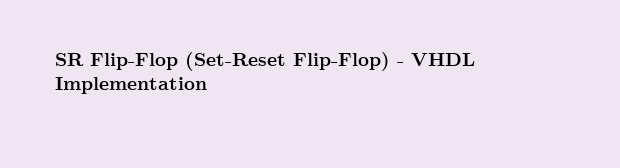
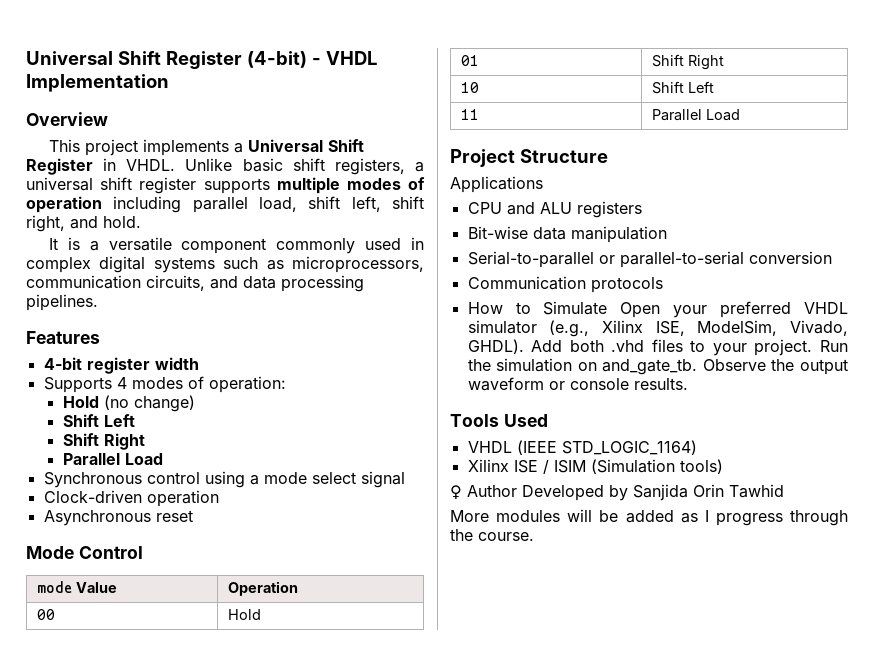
[55,52,390,71] SR Flip-Flop (Set-Reset Flip-Flop) -> [26,51,307,69] Universal Shift Register (4-bit)
(207, 85) none -> [26,112,108,126] [48,139,364,156] [26,158,425,175] [26,177,425,194] [26,196,424,213] [26,215,141,232] [48,237,424,254] [26,256,424,273] [26,275,364,292] [26,294,98,311] [26,331,100,344] [43,357,199,374] [43,376,286,393] [62,395,195,412] [62,414,135,427] [62,433,145,450] [62,453,163,465] [43,471,405,488] [43,490,219,507] [43,510,193,526] [26,546,143,559] [37,581,118,593] [228,581,299,596] [37,609,56,620] [228,609,262,620] [461,55,480,66] [652,54,725,70] [461,82,480,93] [652,81,715,94] [461,109,480,120] [652,109,741,121] [450,149,608,167] [450,176,543,193] [467,201,642,218] [467,226,667,243] [467,251,832,268] [467,276,663,293] [467,301,848,318] [467,320,848,337] [467,339,848,356] [467,358,848,375] [467,377,688,391] [450,414,548,427] [467,440,697,455] [467,459,723,474] [450,484,784,501] [450,509,848,526] [450,529,534,541] // Overview // This project implements a Universal Shift Register in VHDL. Unlike basic shift registers, a universal shift register supports multiple modes of operation including parallel load, shift left, shift right, and hold. // It is a versatile component commonly used in complex digital systems such as microprocessors, communication circuits, and data processing pipelines. // Features // 4-bit register width // Supports 4 modes of operation: // Hold (no change) // Shift Left // Shift Right // Parallel Load // Synchronous control using a mode select signal // Clock-driven operation // Asynchronous reset // Mode Control // mode Value | Operation // 00 | Hold // 01 | Shift Right // 10 | Shift Left // 11 | Parallel Load // Project Structure // Applications // CPU and ALU registers // Bit-wise data manipulation // Serial-to-parallel or parallel-to-serial conversion // Communication protocols // How to Simulate Open your preferred VHDL simulator (e.g., Xilinx ISE, ModelSim, Vivado, GHDL). Add both .vhd files to your project. Run the simulation on and_gate_tb. Observe the output waveform or console results. // Tools Used // VHDL (IEEE STD_LOGIC_1164) // Xilinx ISE / ISIM (Simulation tools) // ♀ Author Developed by Sanjida Orin Tawhid // More modules will be added as I progress through the course.

